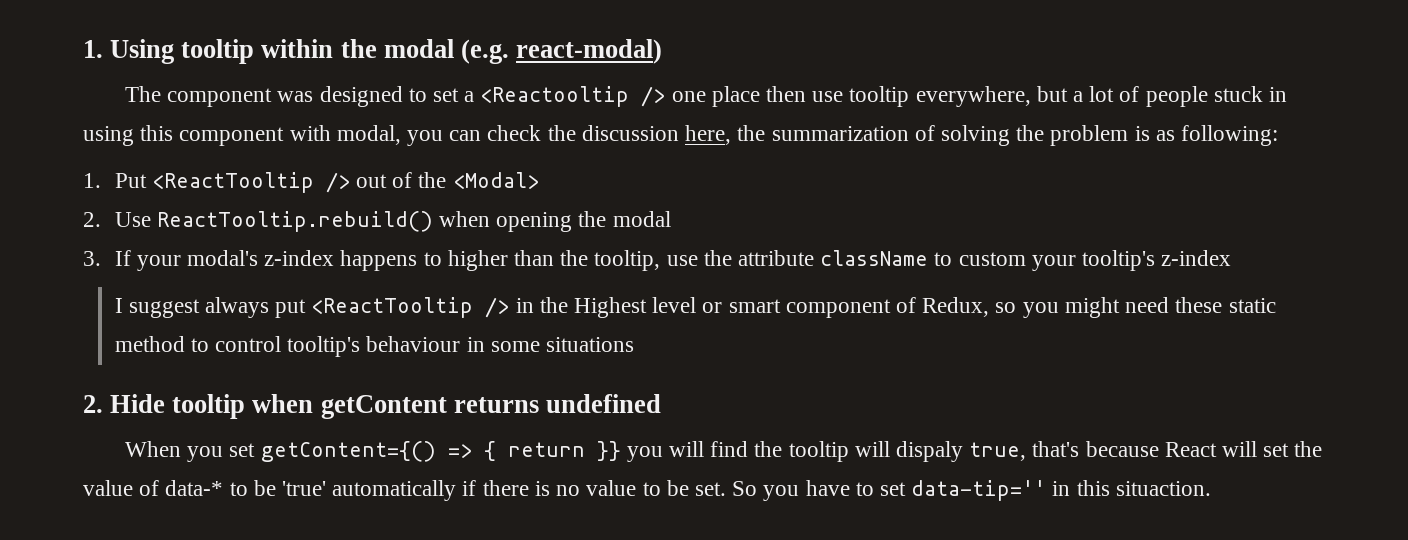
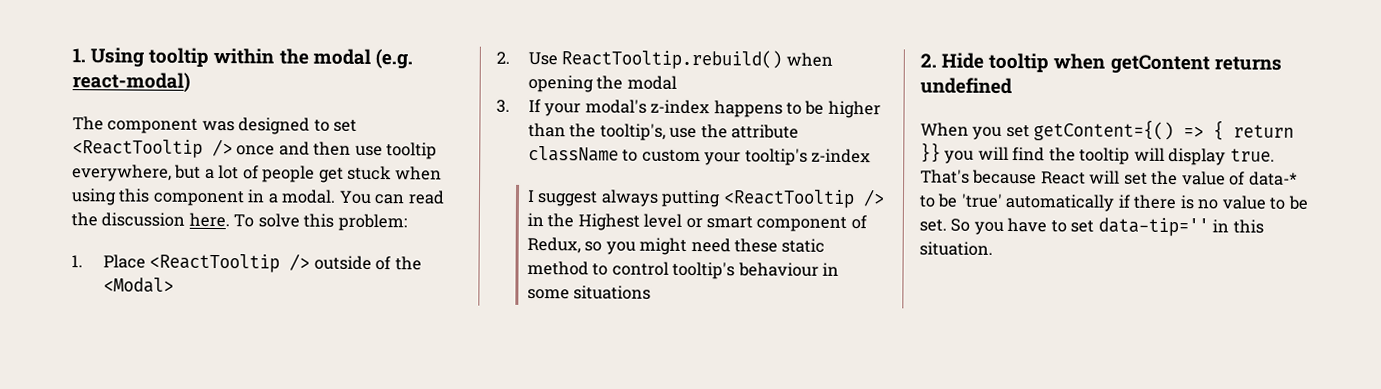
[464,86,760,107] a <Reactooltip /> one place -> [72,138,310,158] <ReactTooltip /> once and
[1213,86,1288,102] [83,125,1278,146] [83,172,387,193] stuck in using this component with modal, you can check the discussion here, the summarization of solving the problem is as following: // 1. Put <ReactTooltip /> out -> [318,165,442,183] [71,188,445,207] [71,212,407,232] [71,253,372,273] get stuck when using this component in a modal. You can read the discussion here. To solve this problem: // 1. Place <ReactTooltip /> outside
(442, 259) none -> [804,100,825,115] be
[594,250,661,271] tooltip, -> [599,123,666,141] tooltip's,
[275,299,307,318] put -> [661,189,722,208] putting
[896,441,1080,462] dispaly true, that's -> [1168,148,1275,166] [920,169,970,184] display true. That's
[1115,481,1211,496] situaction. -> [919,241,993,256] situation.

